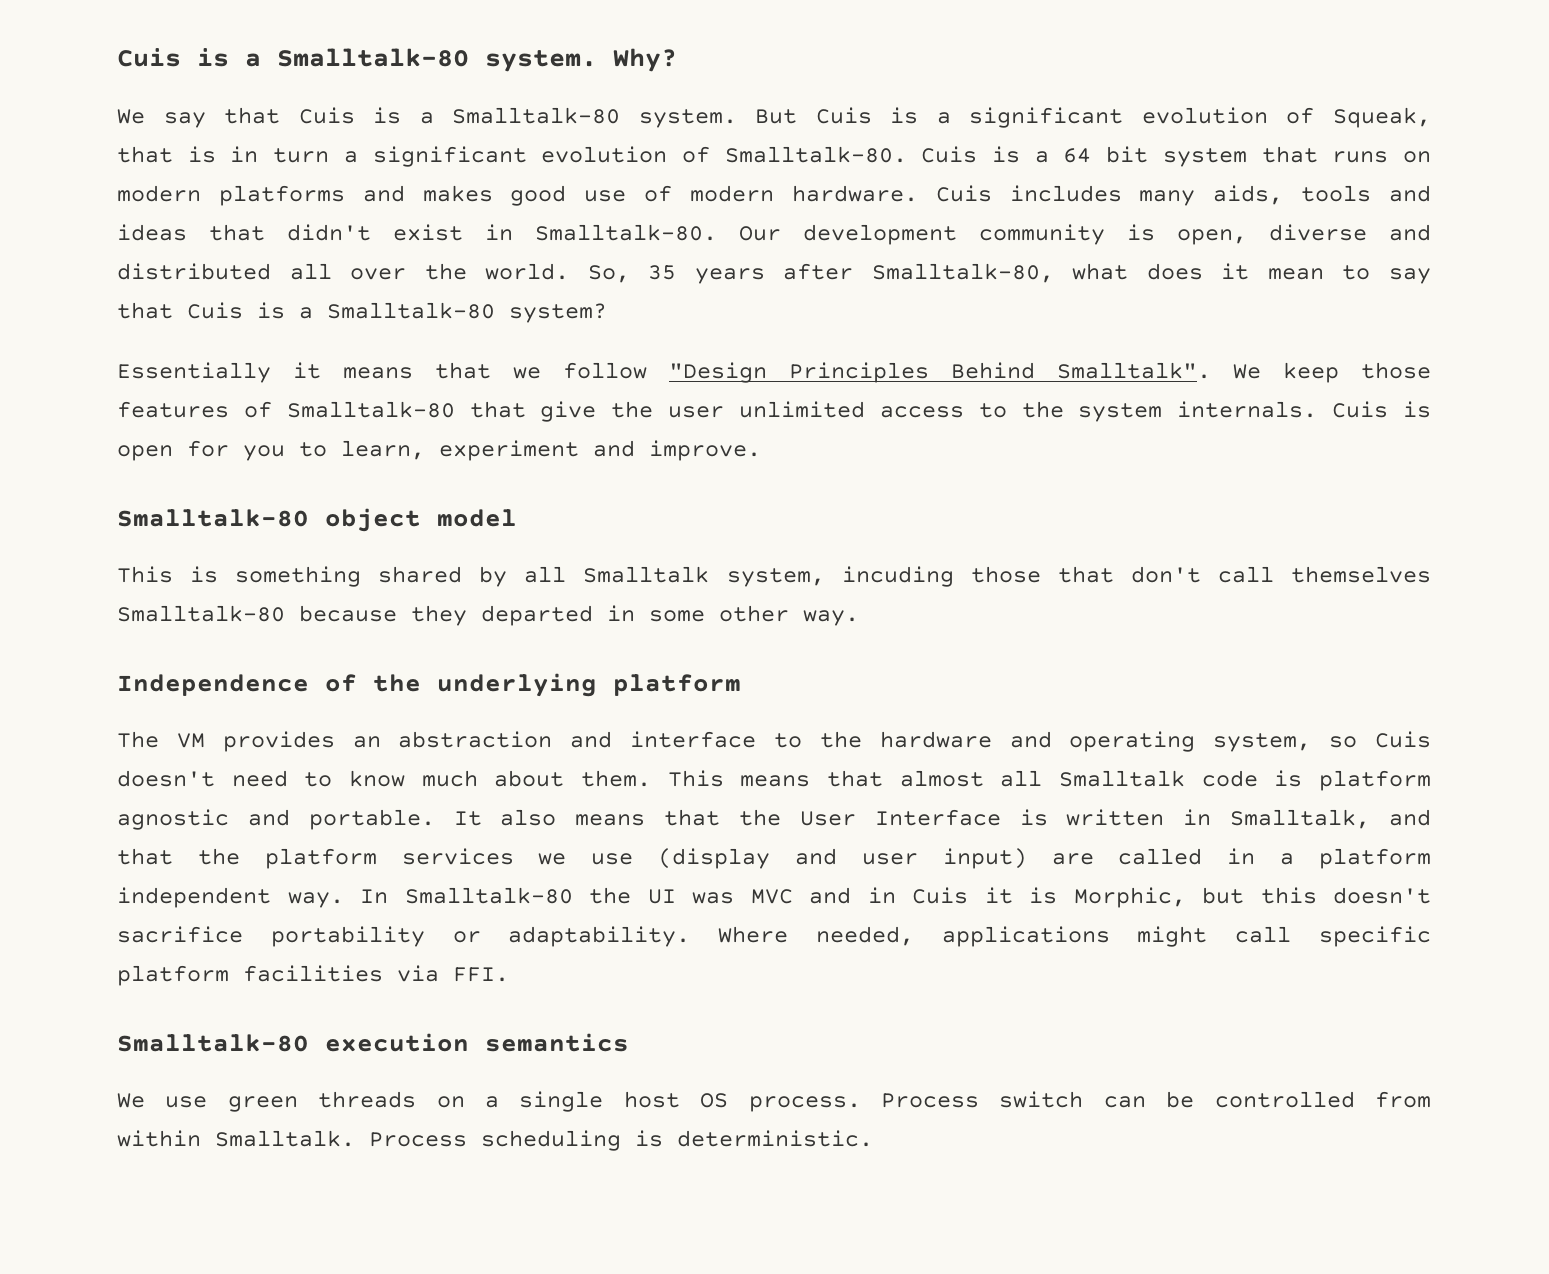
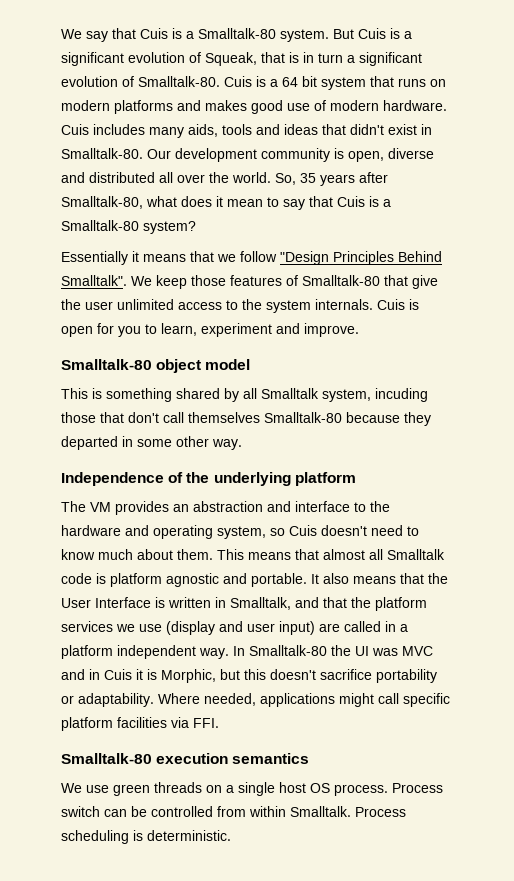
[117,48,677,72] Cuis is a Smalltalk-80 system. Why? // -> (61, 34) none

